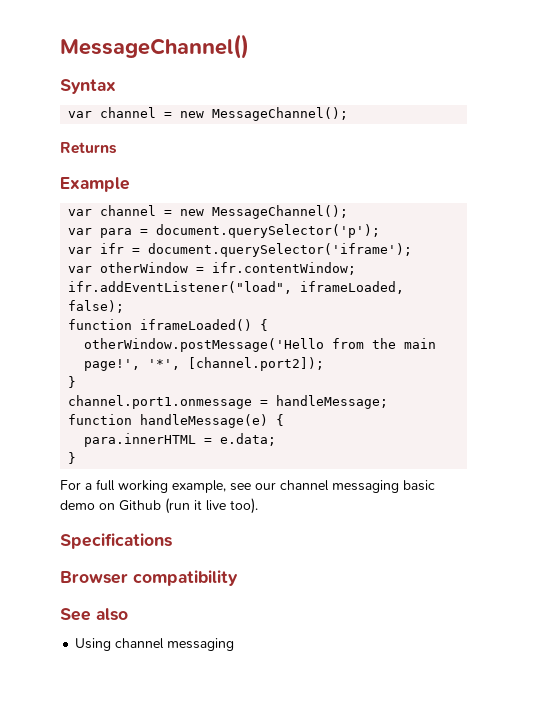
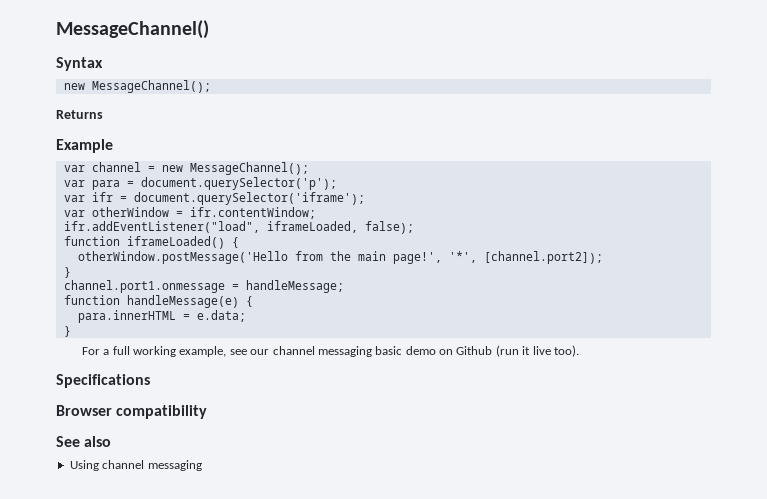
[68,107,173,118] var channel = -> (103, 64) none

